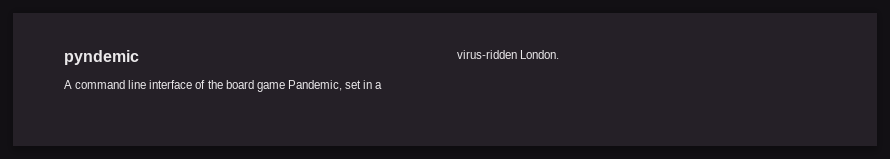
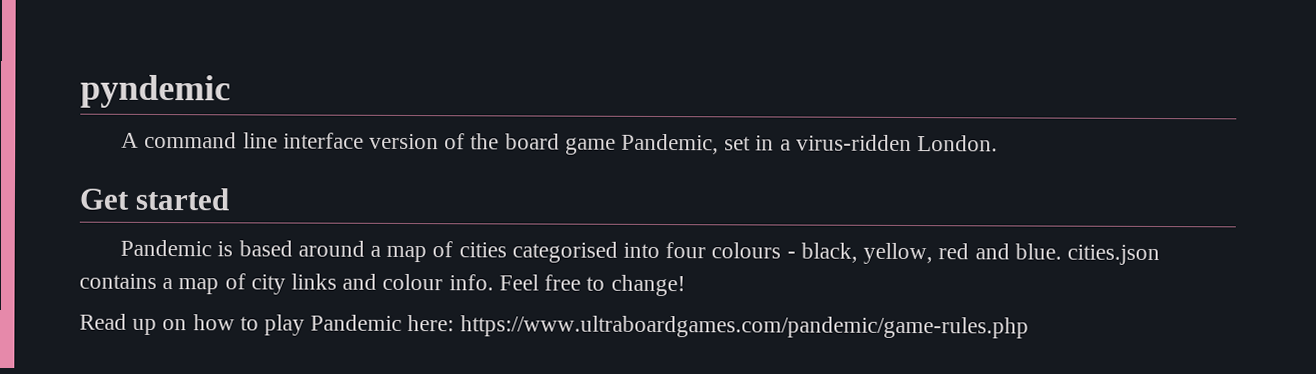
(193, 84) none -> [369,133,440,150] version
(560, 54) none -> [79,187,230,211] [120,239,1160,266] [79,273,686,297] [79,313,1029,339] // Get started // Pandemic is based around a map of cities categorised into four colours - black, yellow, red and blue. cities.json contains a map of city links and colour info. Feel free to change! // Read up on how to play Pandemic here: https://www.ultraboardgames.com/pandemic/game-rules.php

